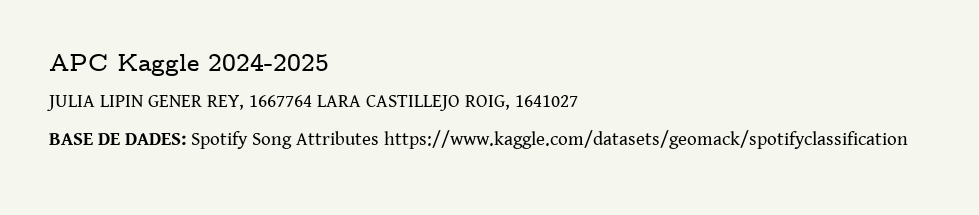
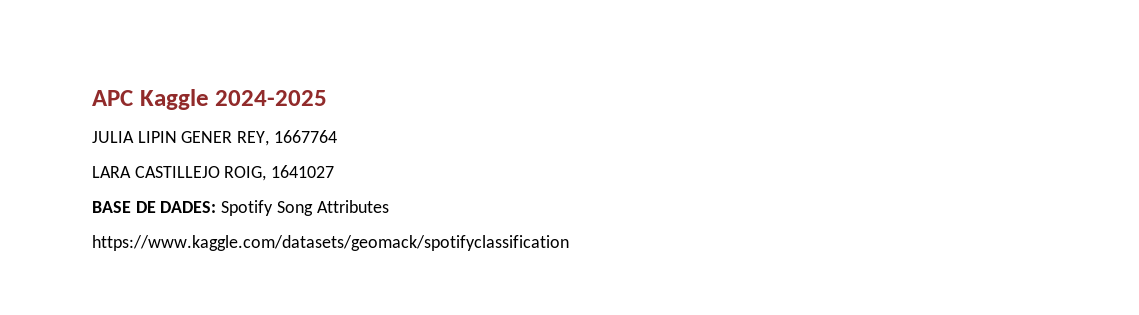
(312, 101) none -> (337, 136) //
(379, 138) none -> (389, 206) //

